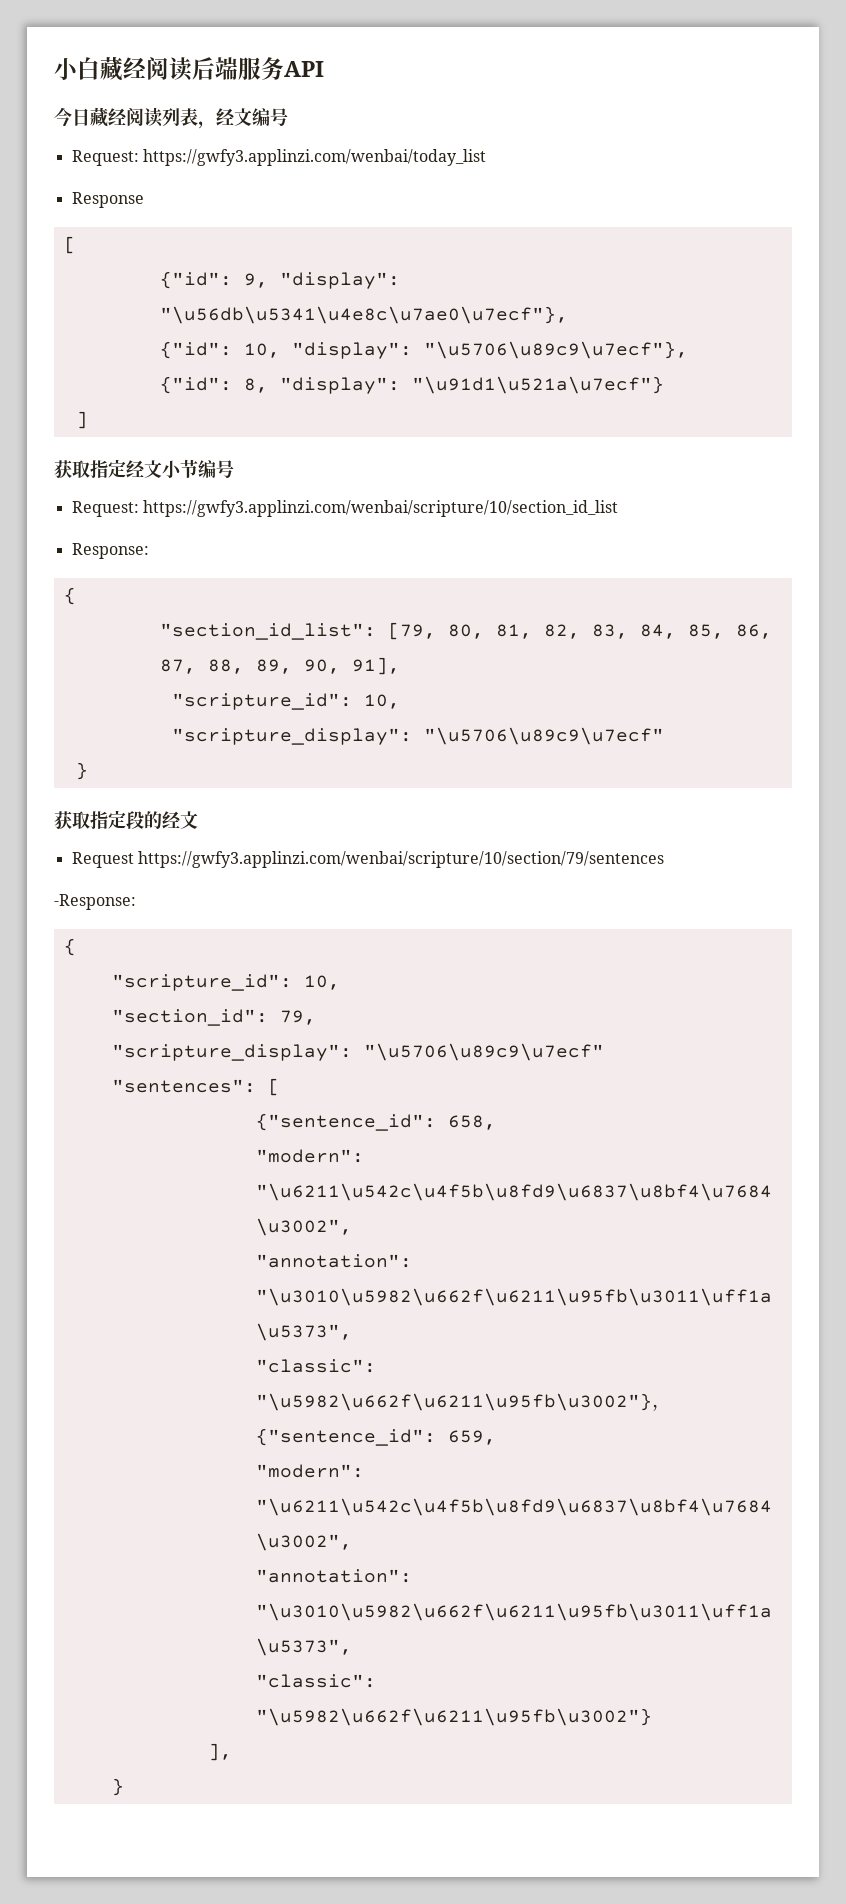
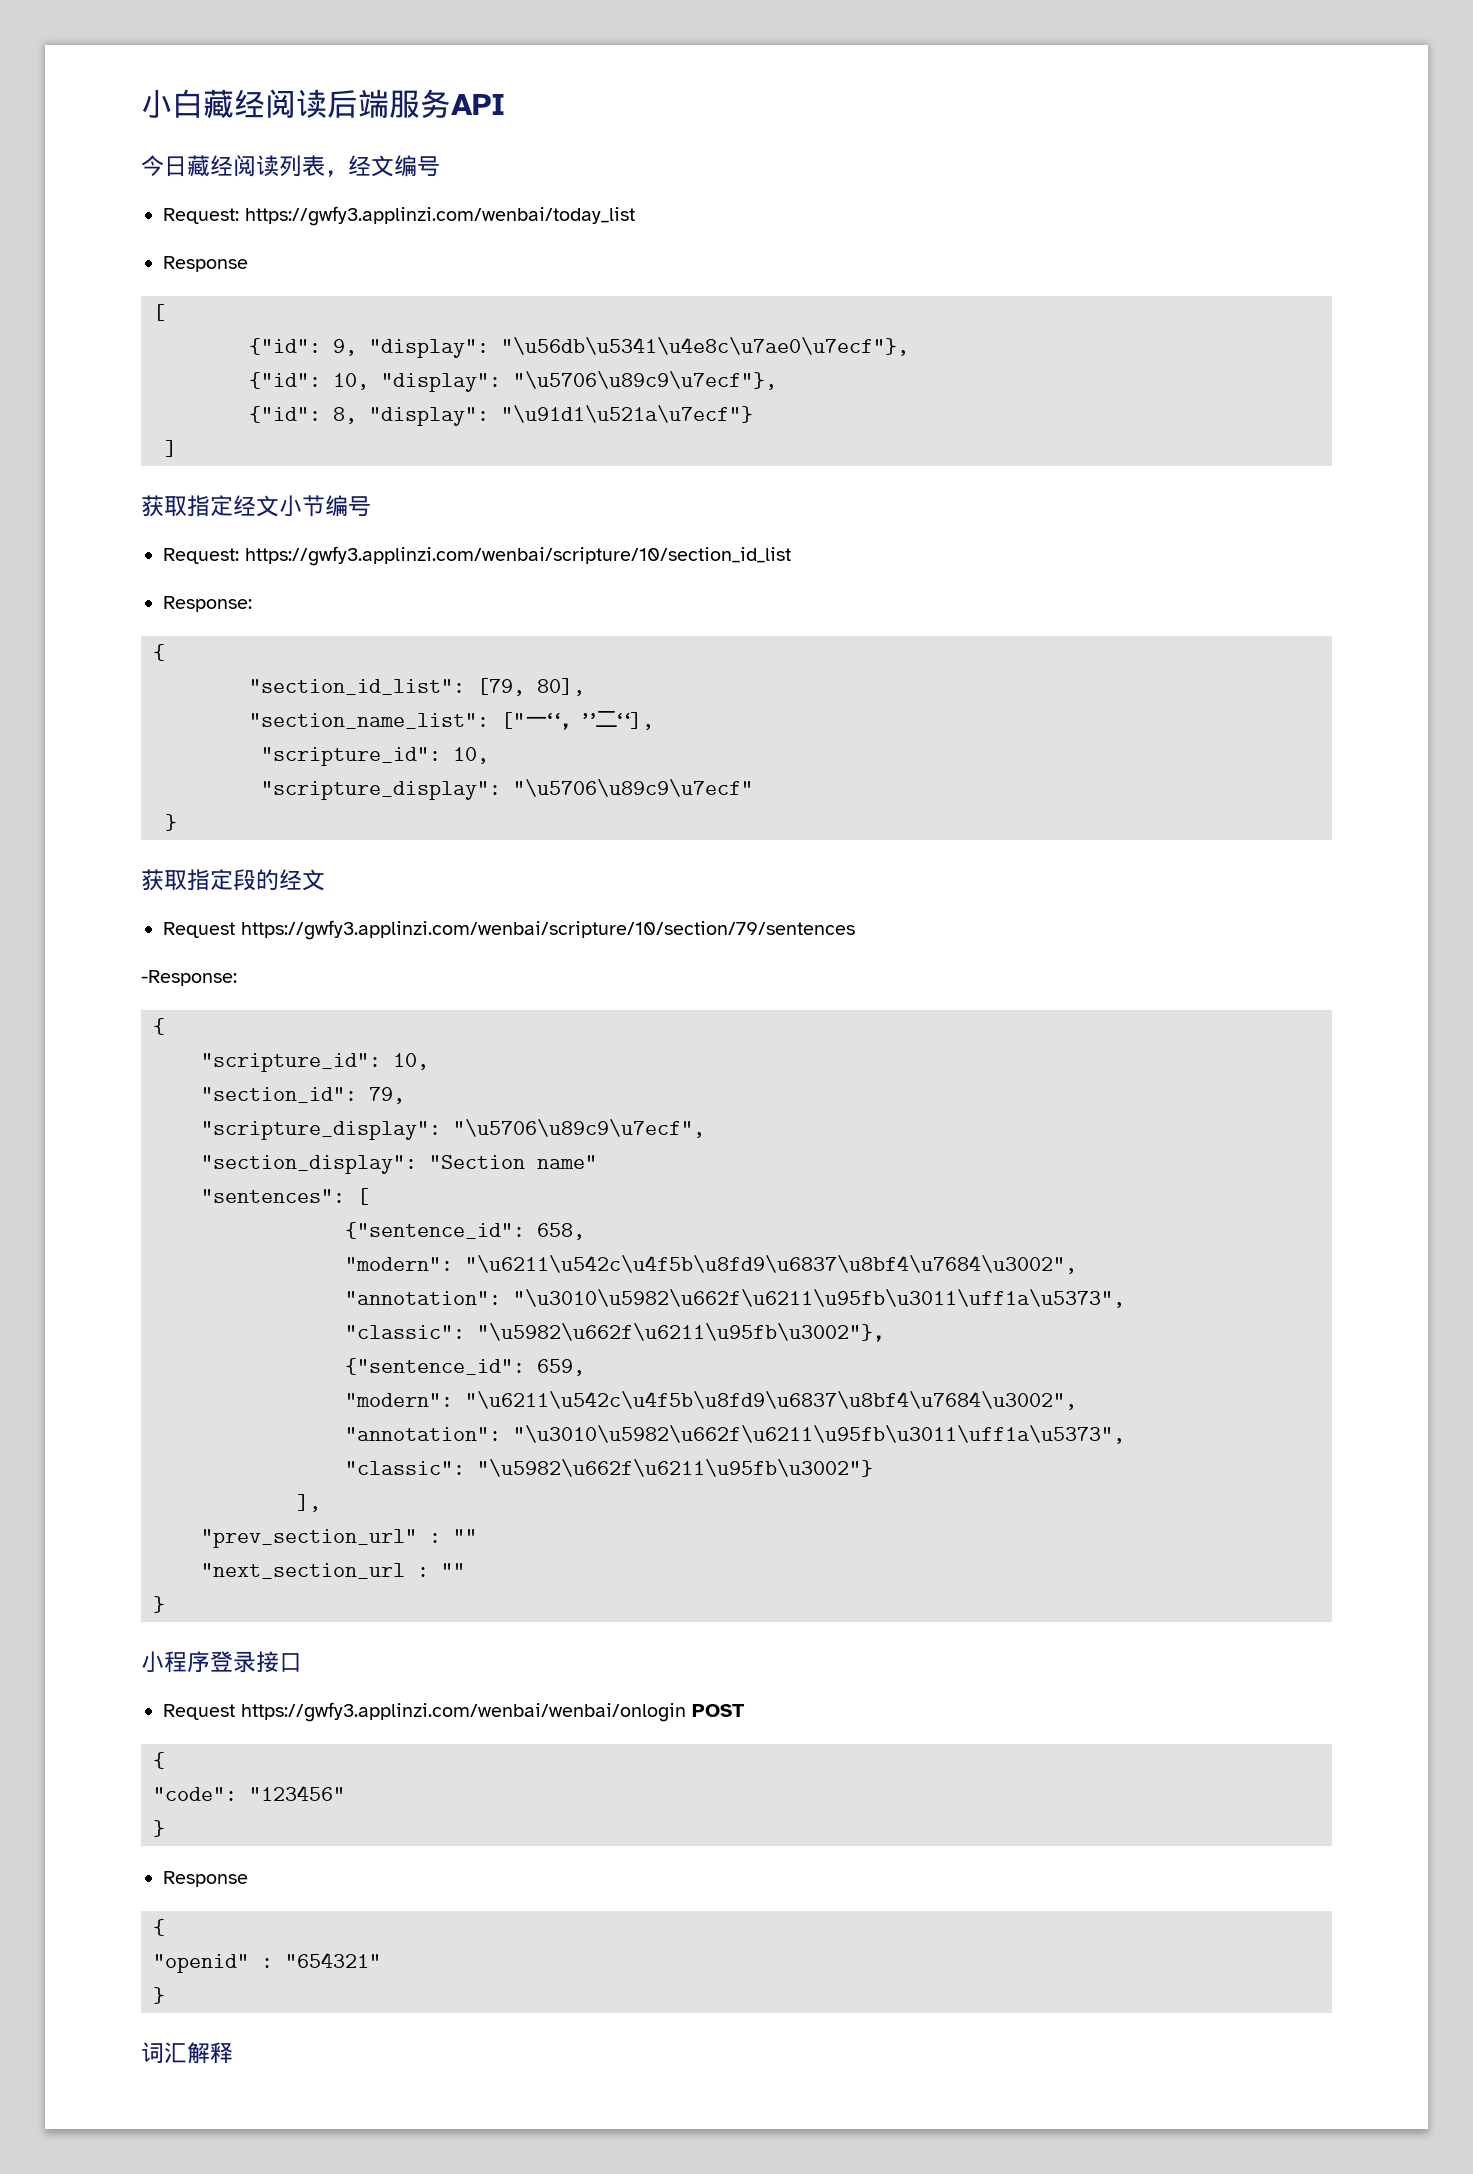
[447,624,772,639] [159,657,400,675] 80, 81, 82, 83, 84, 85, 86, 87, 88, 89, 90, 91], -> [537,678,585,696] [249,711,654,730] 80], // "section_name_list": ["一“，”二“],
[363,1043,604,1061] "\u5706\u89c9\u7ecf" -> [453,1119,705,1138] [201,1155,597,1174] "\u5706\u89c9\u7ecf", // "section_display": "Section name"
[111,1778,124,1796] } -> [201,1529,477,1548] [201,1563,465,1579] [153,1596,165,1613] [141,1651,302,1673] [163,1702,745,1722] [153,1752,165,1769] [153,1785,345,1801] [153,1820,165,1837] [163,1871,248,1887] [153,1919,165,1936] [153,1952,381,1973] [153,1987,165,2004] [141,2042,233,2064] "prev_section_url" : "" // "next_section_url : "" // } // 小程序登录接口 // Request https://gwfy3.applinzi.com/wenbai/wenbai/onlogin POST // { // "code": "123456" // } // Response // { // "openid" : "654321" // } // 词汇解释

